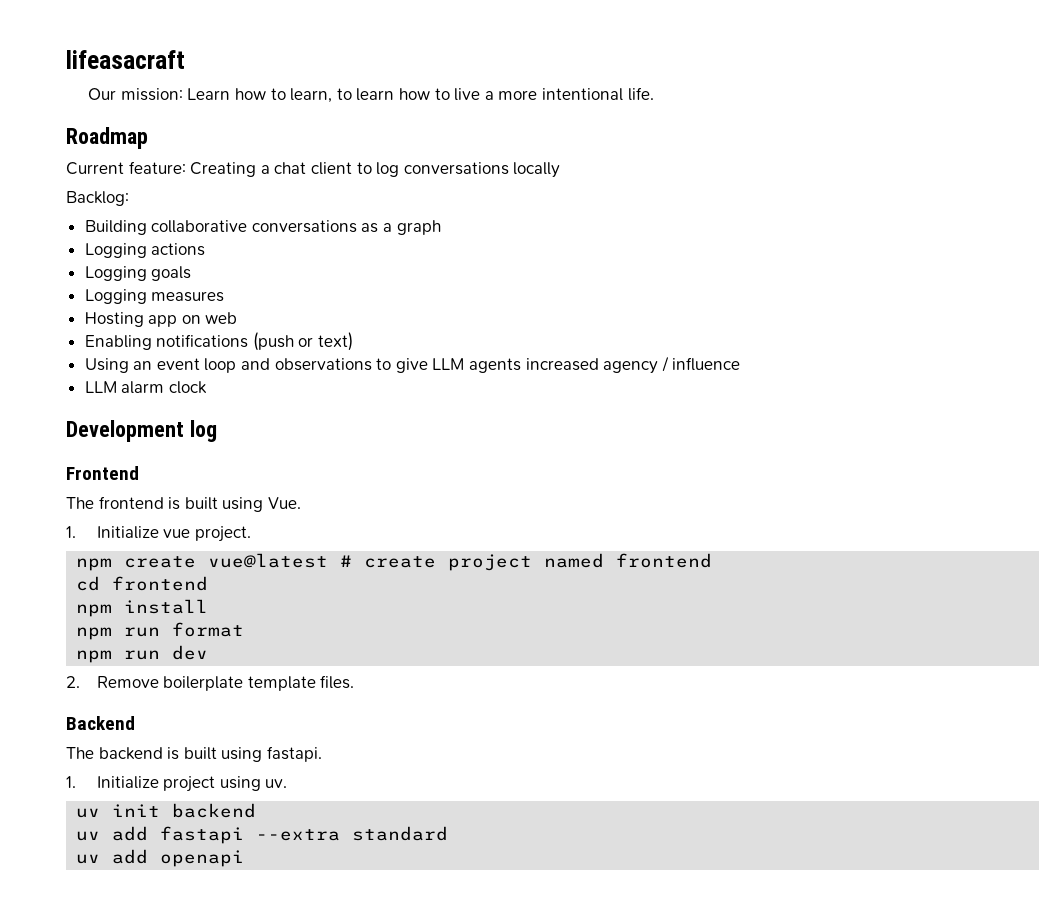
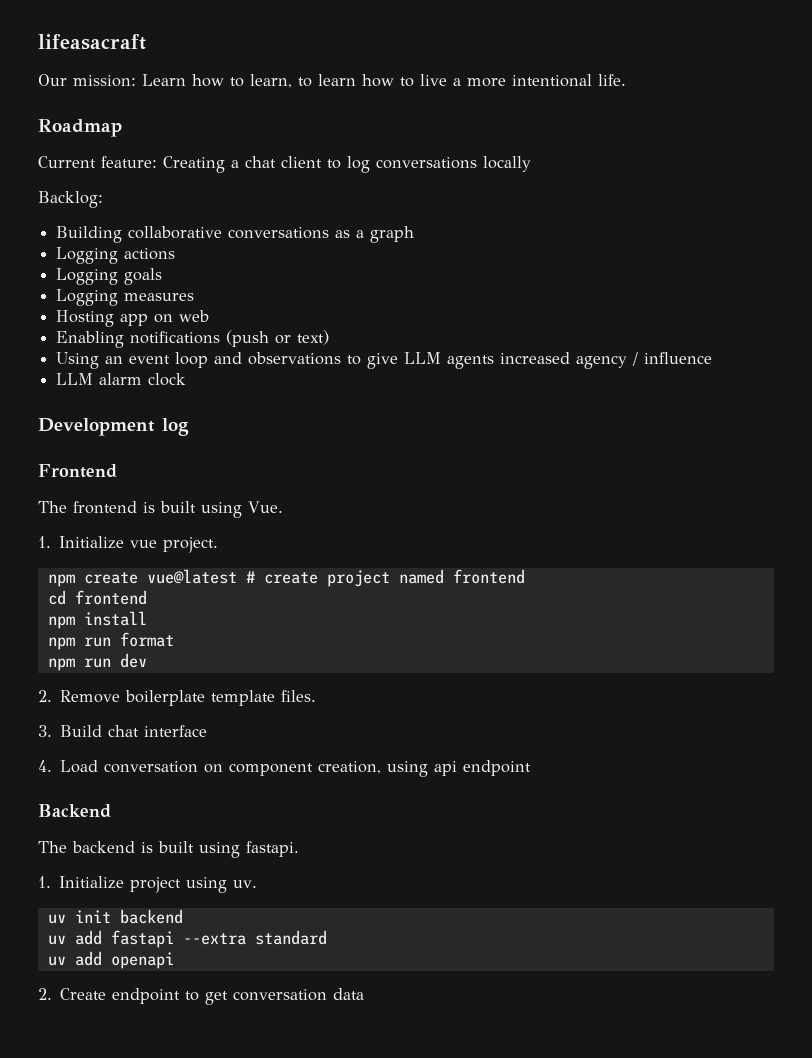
(355, 682) none -> [38,725,208,737] [38,760,532,777] // 3. Build chat interface // 4. Load conversation on component creation, using api endpoint
(245, 858) none -> [38,988,365,1005] // 2. Create endpoint to get conversation data

